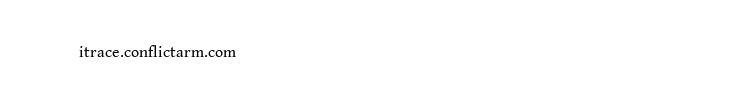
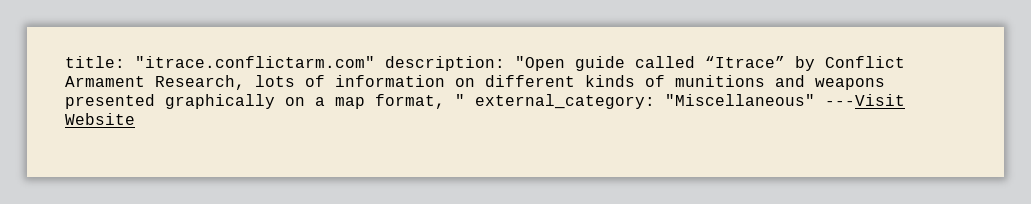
[79,45,236,57] itrace.conflictarm.com -> [65,56,905,71] [65,75,885,90] [65,94,905,109] [65,113,135,125] title: "itrace.conflictarm.com" description: "Open guide called “Itrace” by Conflict Armament Research, lots of information on different kinds of munitions and weapons presented graphically on a map format, " external_category: "Miscellaneous" ---Visit Website

